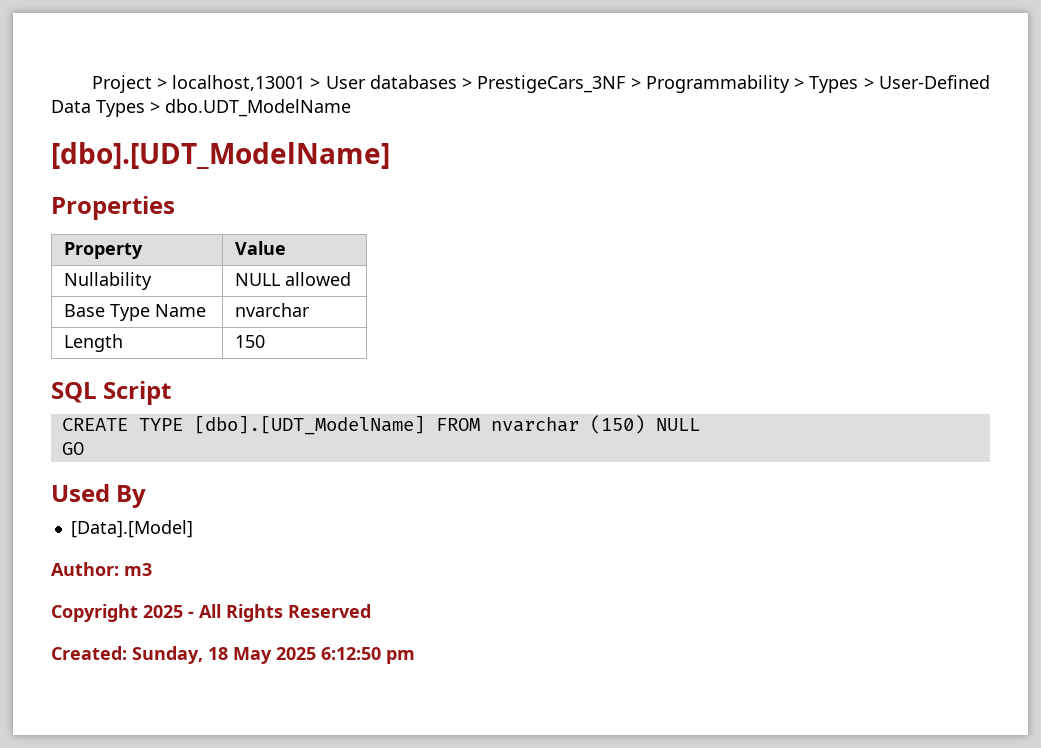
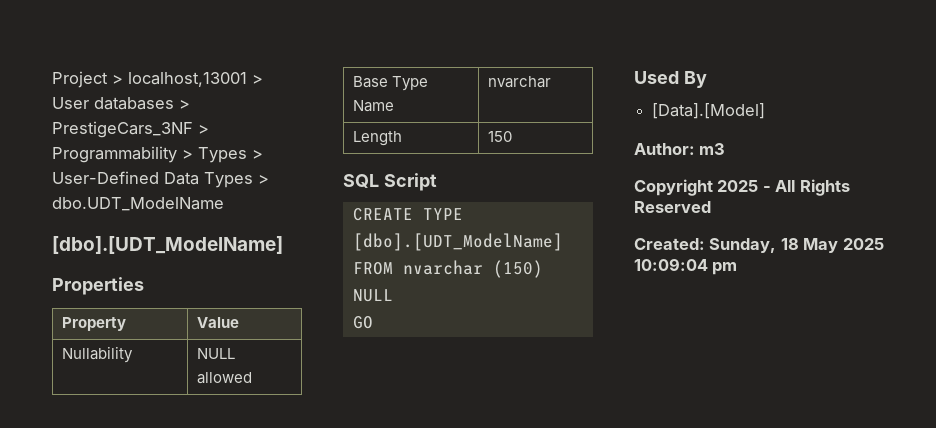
[321,647,381,660] 6:12:50 -> [634,258,708,271] 10:09:04

